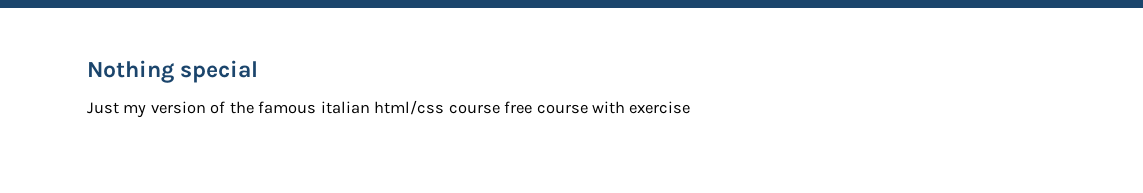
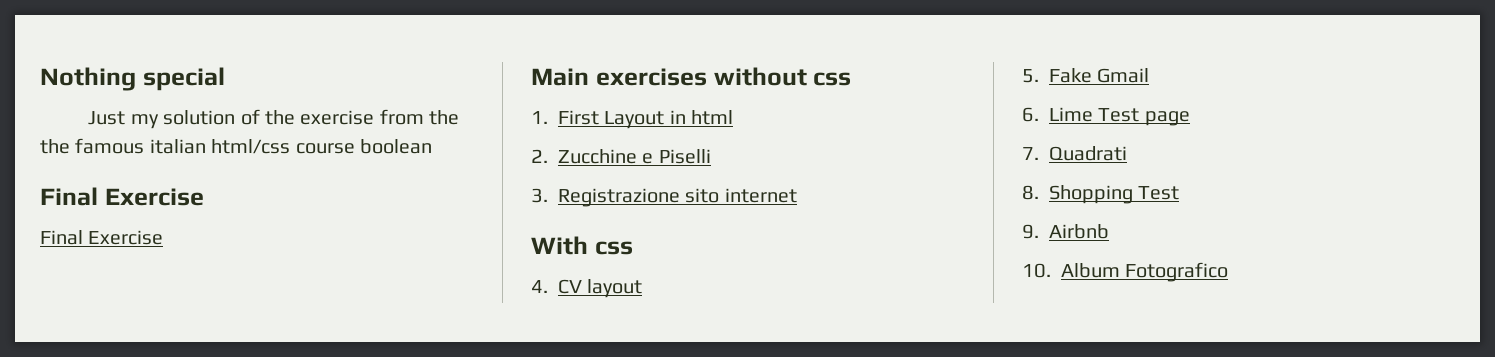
[150,101,206,114] version -> [163,110,236,125] solution
[258,100,691,115] famous italian html/css course free course with exercise -> [300,109,460,125] [40,138,432,154] [40,187,204,206] [40,230,164,245] [531,67,852,86] [531,110,734,129] [531,149,711,164] [531,188,797,207] [531,236,633,255] [531,279,643,298] [1022,68,1150,83] [1022,107,1190,126] [1022,146,1127,161] [1022,185,1180,204] [1022,224,1109,239] [1022,262,1229,282] exercise from the the famous italian html/css course boolean // Final Exercise // Final Exercise // Main exercises without css // 1. First Layout in html // 2. Zucchine e Piselli // 3. Registrazione sito internet // With css // 4. CV layout // 5. Fake Gmail // 6. Lime Test page // 7. Quadrati // 8. Shopping Test // 9. Airbnb // 10. Album Fotografico

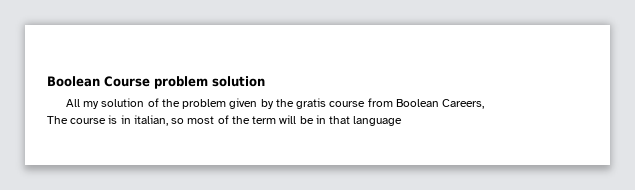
[40,67,225,91] [88,109,460,129] [40,138,432,154] [40,187,204,206] [40,230,164,245] [531,67,852,86] [531,110,734,129] [531,149,711,164] [531,188,797,207] [531,236,633,255] [531,279,643,298] [1022,68,1150,83] [1022,107,1190,126] [1022,146,1127,161] [1022,185,1180,204] [1022,224,1109,239] [1022,262,1229,282] Nothing special // Just my solution of the exercise from the the famous italian html/css course boolean // Final Exercise // Final Exercise // Main exercises without css // 1. First Layout in html // 2. Zucchine e Piselli // 3. Registrazione sito internet // With css // 4. CV layout // 5. Fake Gmail // 6. Lime Test page // 7. Quadrati // 8. Shopping Test // 9. Airbnb // 10. Album Fotografico -> [47,76,265,89] [65,98,485,109] [47,115,403,126] Boolean Course problem solution // All my solution of the problem given by the gratis course from Boolean Careers, // The course is in italian, so most of the term will be in that language

